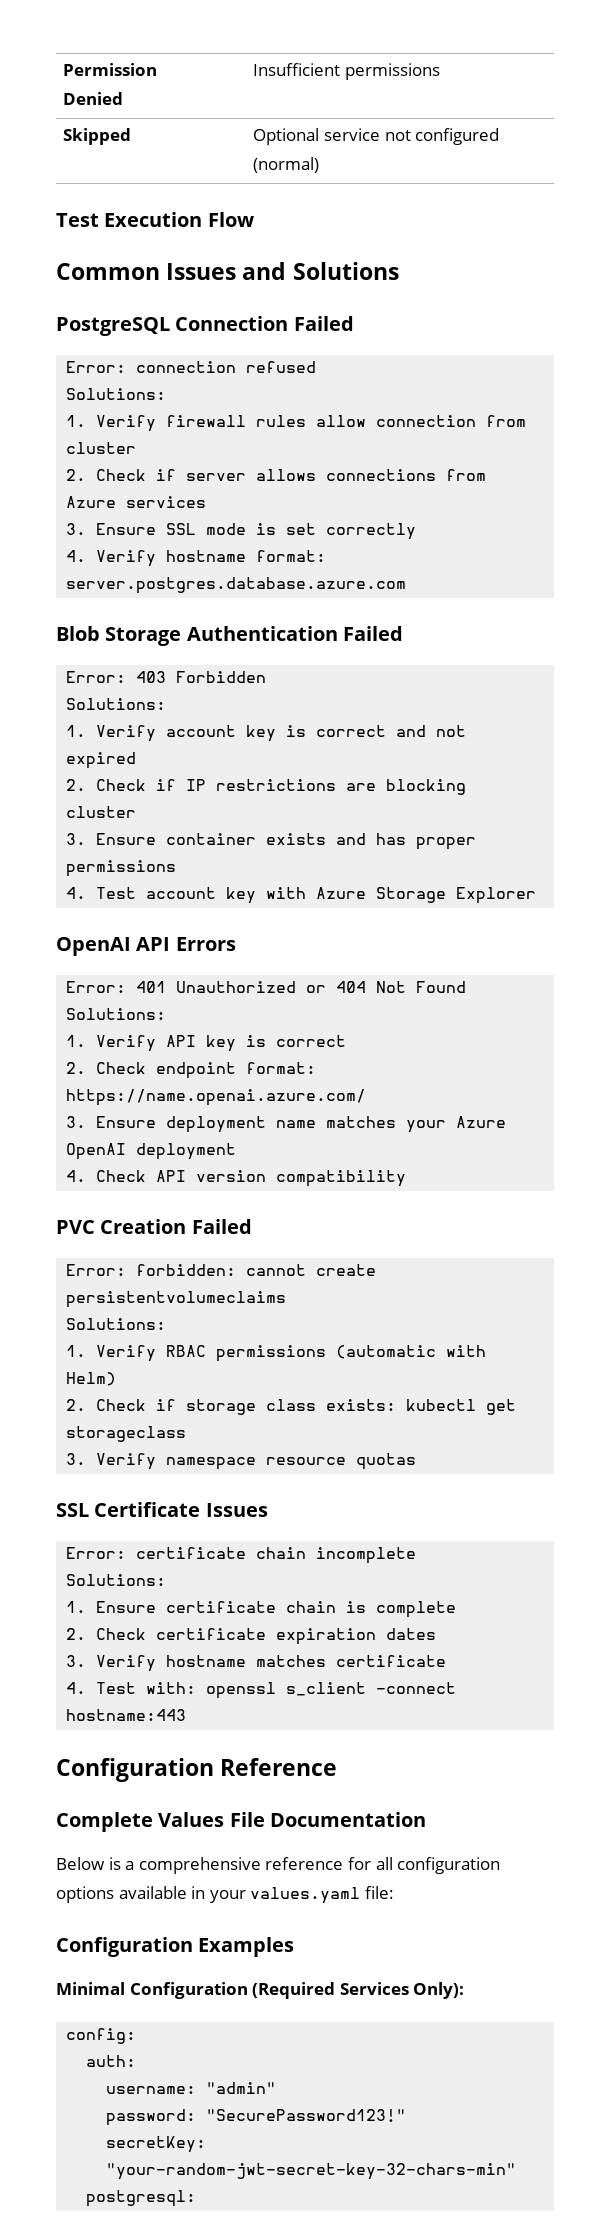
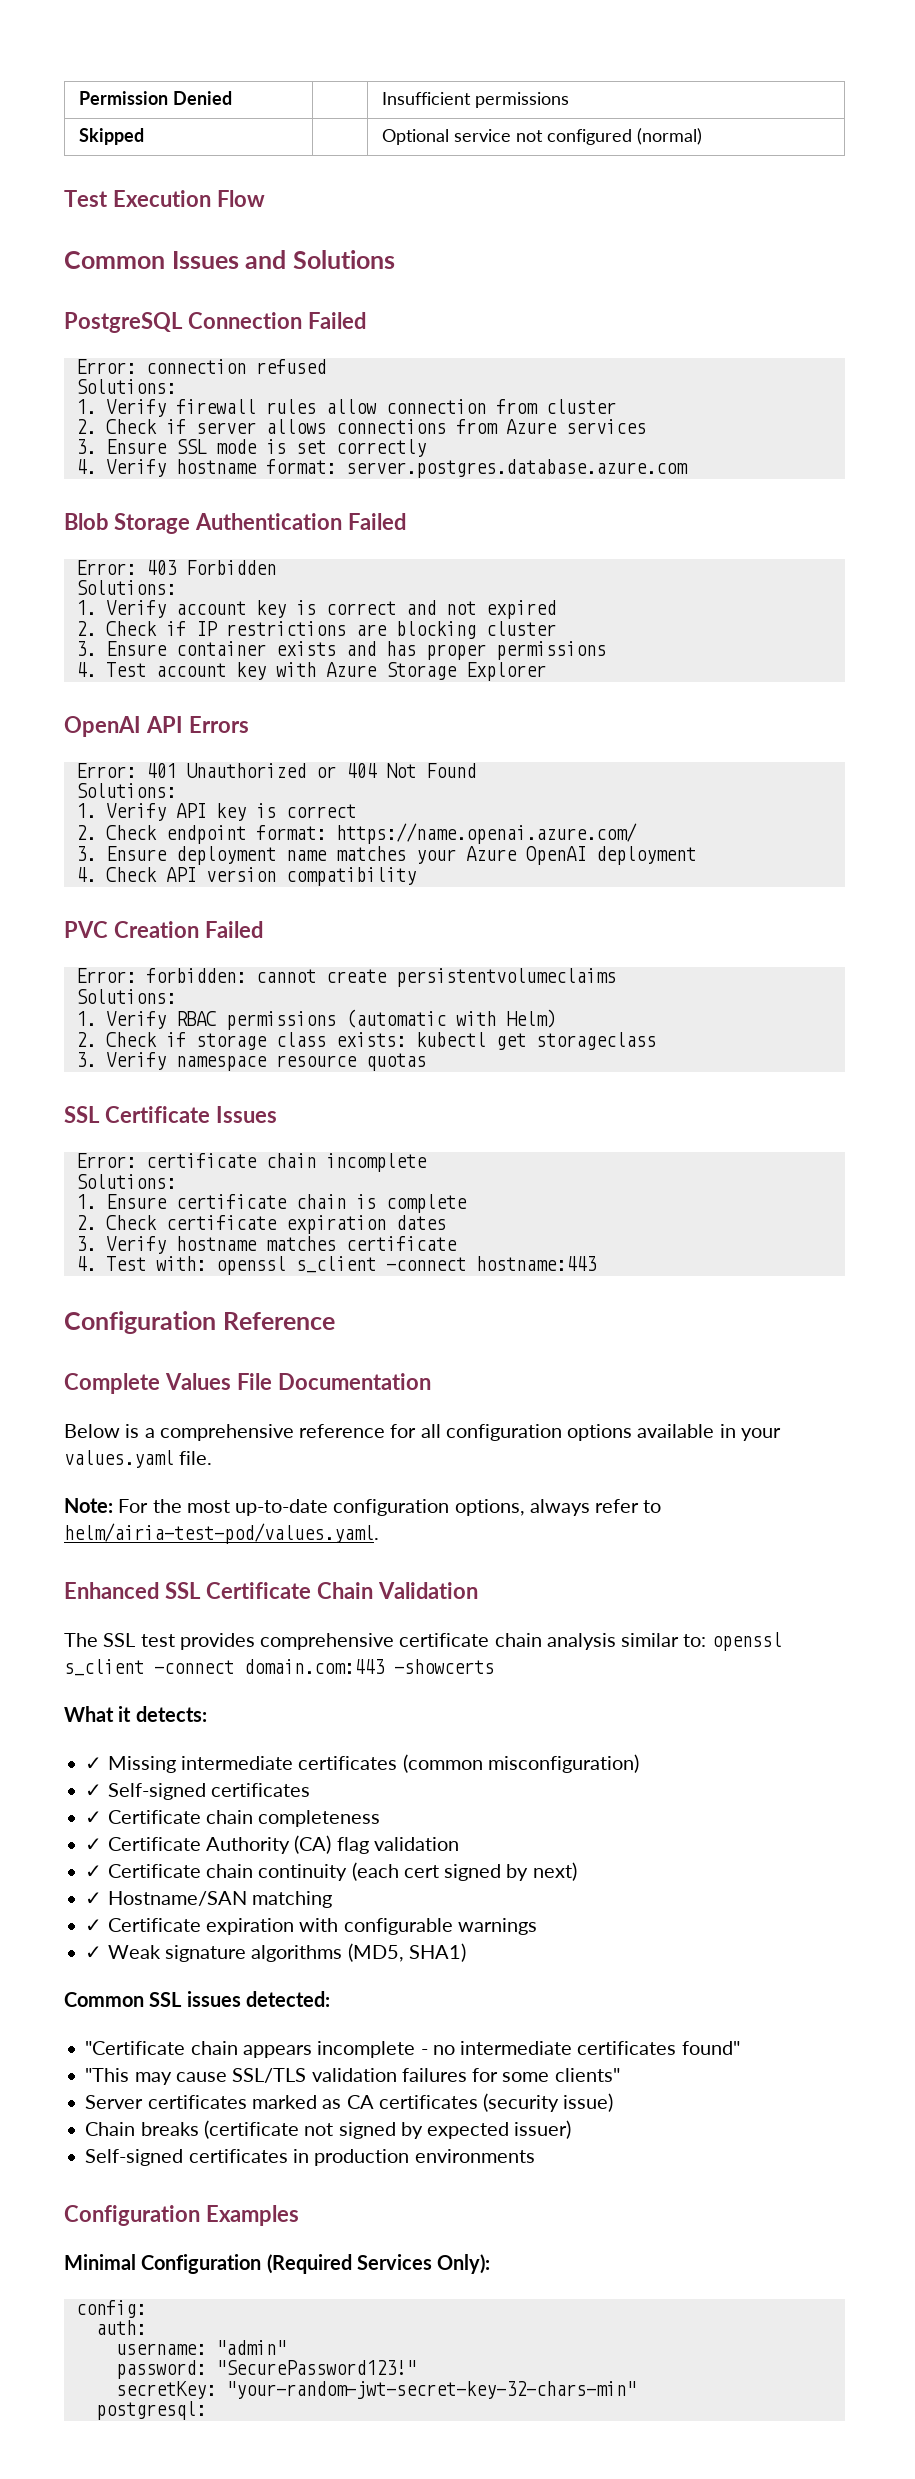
[364,1886,394,1899] file: -> [179,1451,213,1465] [64,1498,662,1516] [64,1523,379,1544] [64,1582,478,1599] [64,1632,782,1651] [64,1659,494,1676] [64,1706,207,1722] [85,1754,639,1773] [85,1783,310,1800] [85,1810,381,1827] [85,1835,459,1854] [85,1862,577,1881] [85,1891,332,1908] [85,1918,537,1935] [85,1943,466,1962] [64,1991,330,2007] [85,2041,740,2058] [85,2068,620,2085] [85,2093,614,2112] [85,2120,572,2139] [85,2149,535,2166] file. // Note: For the most up-to-date configuration options, always refer to helm/airia-test-pod/values.yaml. // Enhanced SSL Certificate Chain Validation // The SSL test provides comprehensive certificate chain analysis similar to: openssl s_client -connect domain.com:443 -showcerts // What it detects: // ✓ Missing intermediate certificates (common misconfiguration) // ✓ Self-signed certificates // ✓ Certificate chain completeness // ✓ Certificate Authority (CA) flag validation // ✓ Certificate chain continuity (each cert signed by next) // ✓ Hostname/SAN matching // ✓ Certificate expiration with configurable warnings // ✓ Weak signature algorithms (MD5, SHA1) // Common SSL issues detected: // "Certificate chain appears incomplete - no intermediate certificates found" // "This may cause SSL/TLS validation failures for some clients" // Server certificates marked as CA certificates (security issue) // Chain breaks (certificate not signed by expected issuer) // Self-signed certificates in production environments

